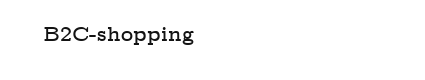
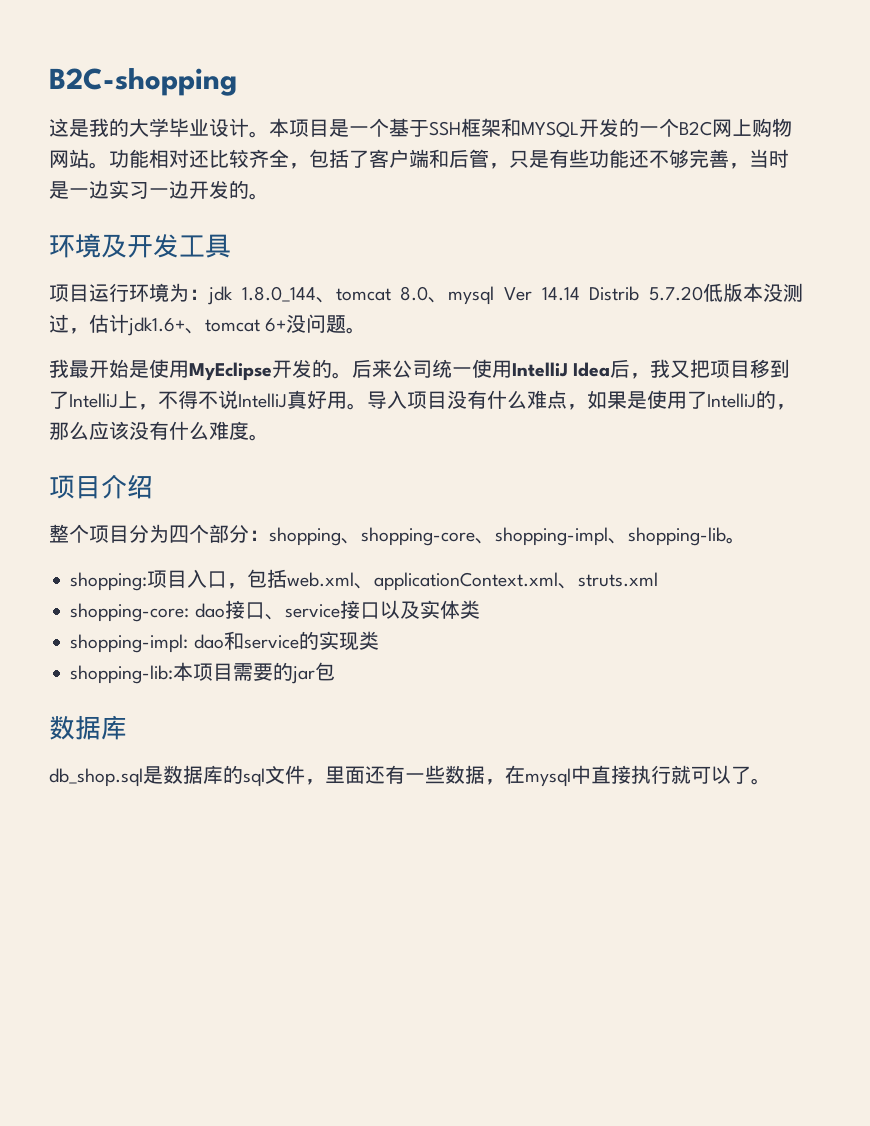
(194, 36) none -> [49,118,792,138] [49,149,789,169] [49,180,269,200] [49,233,231,258] [49,283,803,305] [49,314,367,336] [49,359,791,381] [49,390,796,410] [49,421,269,441] [49,474,153,499] [49,524,746,546] [70,569,659,591] [70,600,480,622] [70,631,379,653] [70,662,336,684] [49,715,127,740] [49,765,771,787] // 这是我的大学毕业设计。本项目是一个基于SSH框架和MYSQL开发的一个B2C网上购物网站。功能相对还比较齐全，包括了客户端和后管，只是有些功能还不够完善，当时是一边实习一边开发的。 // 环境及开发工具 // 项目运行环境为：jdk 1.8.0_144、tomcat 8.0、mysql Ver 14.14 Distrib 5.7.20低版本没测过，估计jdk1.6+、tomcat 6+没问题。 // 我最开始是使用MyEclipse开发的。后来公司统一使用IntelliJ Idea后，我又把项目移到了IntelliJ上，不得不说IntelliJ真好用。导入项目没有什么难点，如果是使用了IntelliJ的，那么应该没有什么难度。 // 项目介绍 // 整个项目分为四个部分：shopping、shopping-core、shopping-impl、shopping-lib。 // shopping:项目入口，包括web.xml、applicationContext.xml、struts.xml // shopping-core: dao接口、service接口以及实体类 // shopping-impl: dao和service的实现类 // shopping-lib:本项目需要的jar包 // 数据库 // db_shop.sql是数据库的sql文件，里面还有一些数据，在mysql中直接执行就可以了。

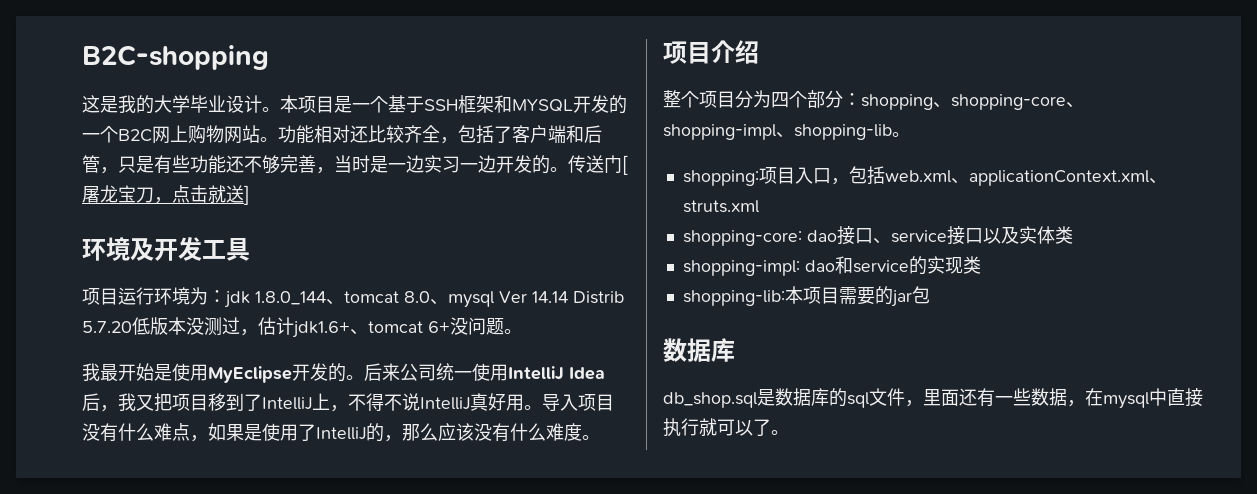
(269, 196) none -> [568,155,628,175] [82,185,250,205] 传送门[屠龙宝刀，点击就送]

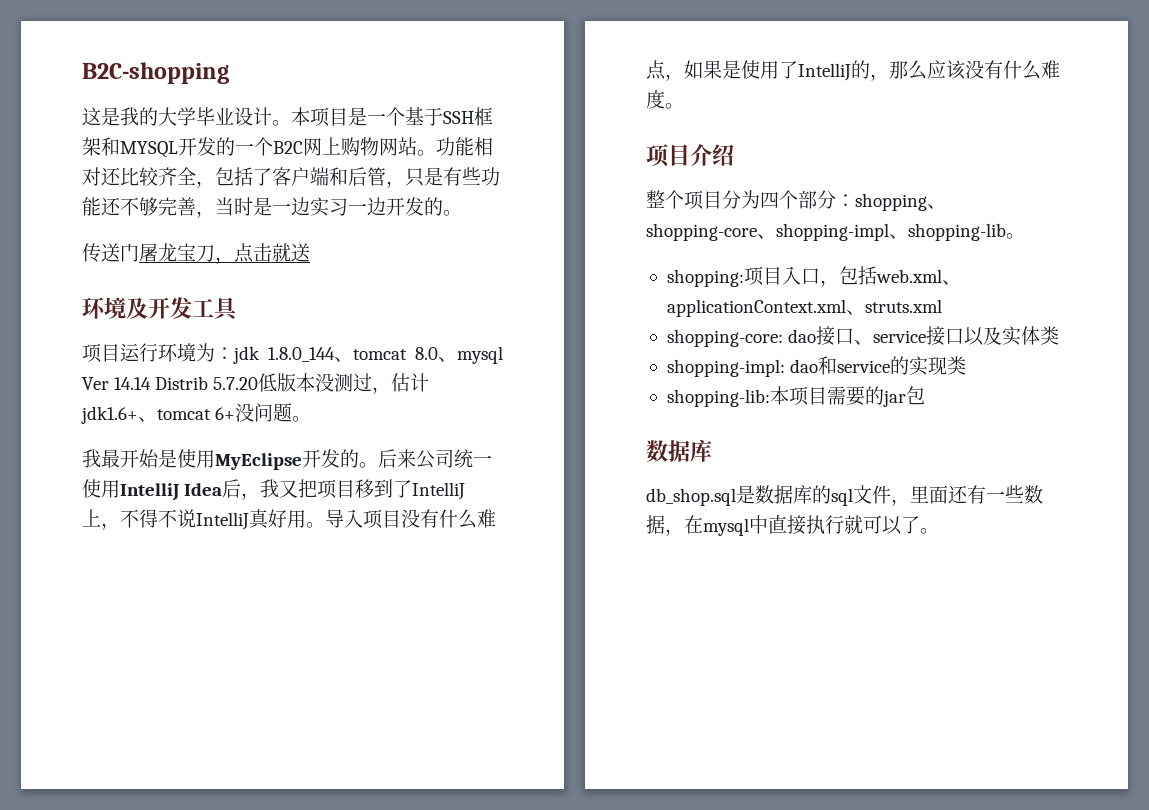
[568,155,628,175] 传送门[ -> [82,243,139,262] // 传送门
[244,185,250,205] ] -> (310, 252) none

